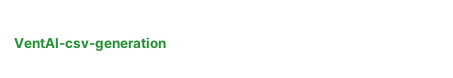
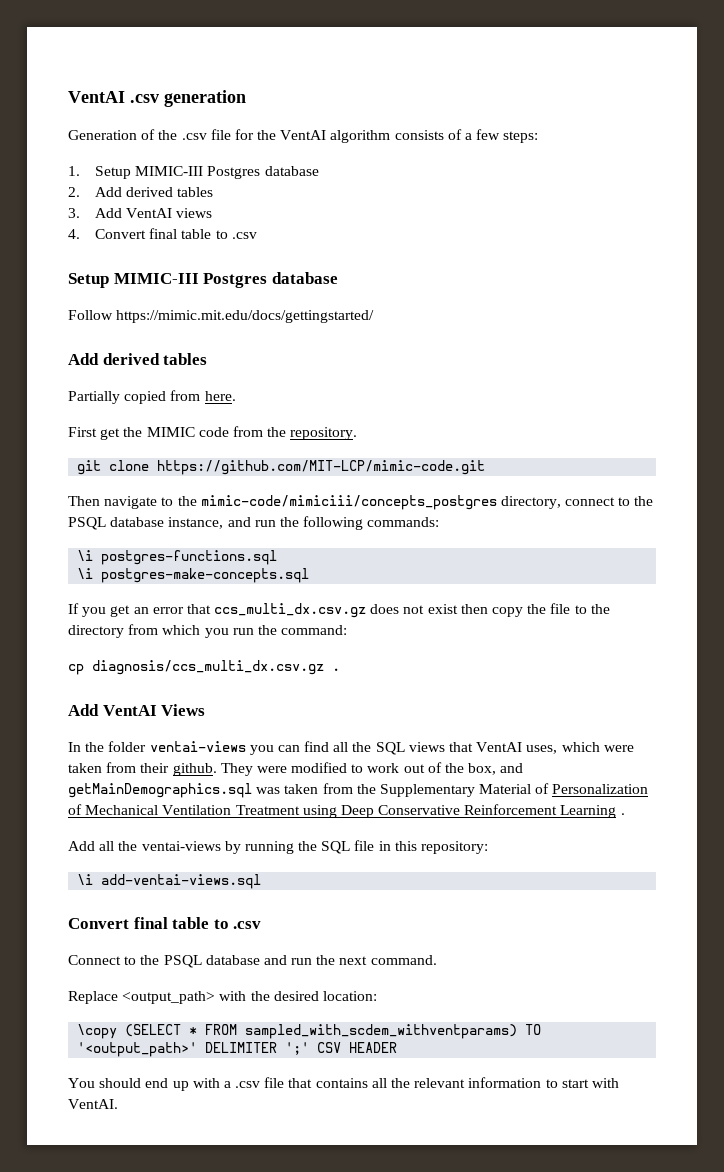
[14,37,166,51] VentAI-csv-generation -> [68,90,246,107] [68,129,539,143] [68,166,319,179] [68,187,214,197] [68,208,213,218] [68,228,257,239] [68,272,338,288] [68,310,375,323] [68,353,208,365] [68,390,236,404] [68,426,358,440] [77,460,486,475] [68,495,654,510] [68,516,440,530] [77,550,278,565] [77,568,310,583] [68,603,610,618] [68,624,348,638] [68,660,340,675] [68,704,206,716] [68,741,634,755] [68,762,524,776] [68,783,649,798] [68,804,625,818] [68,840,489,854] [77,874,262,889] [68,917,262,929] [68,955,437,968] [68,991,377,1004] [77,1024,542,1039] [77,1042,398,1057] [68,1077,619,1091] [68,1099,118,1109] VentAI .csv generation // Generation of the .csv file for the VentAI algorithm consists of a few steps: // 1. Setup MIMIC-III Postgres database // 2. Add derived tables // 3. Add VentAI views // 4. Convert final table to .csv // Setup MIMIC-III Postgres database // Follow https://mimic.mit.edu/docs/gettingstarted/ // Add derived tables // Partially copied from here. // First get the MIMIC code from the repository. // git clone https://github.com/MIT-LCP/mimic-code.git // Then navigate to the mimic-code/mimiciii/concepts_postgres directory, connect to the PSQL database instance, and run the following commands: // \i postgres-functions.sql // \i postgres-make-concepts.sql // If you get an error that ccs_multi_dx.csv.gz does not exist then copy the file to the directory from which you run the command: // cp diagnosis/ccs_multi_dx.csv.gz . // Add VentAI Views // In the folder ventai-views you can find all the SQL views that VentAI uses, which were taken from their github. They were modified to work out of the box, and getMainDemographics.sql was taken from the Supplementary Material of Personalization of Mechanical Ventilation Treatment using Deep Conservative Reinforcement Learning . // Add all the ventai-views by running the SQL file in this repository: // \i add-ventai-views.sql // Convert final table to .csv // Connect to the PSQL database and run the next command. // Replace <output_path> with the desired location: // \copy (SELECT * FROM sampled_with_scdem_withventparams) TO '<output_path>' DELIMITER ';' CSV HEADER // You should end up with a .csv file that contains all the relevant information to start with VentAI.

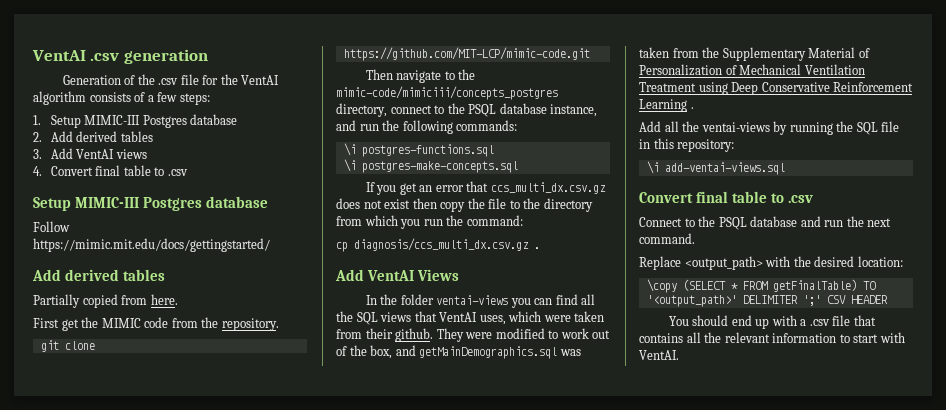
[245,1024,518,1039] sampled_with_scdem_withventparams) -> [772,279,857,292] getFinalTable)

